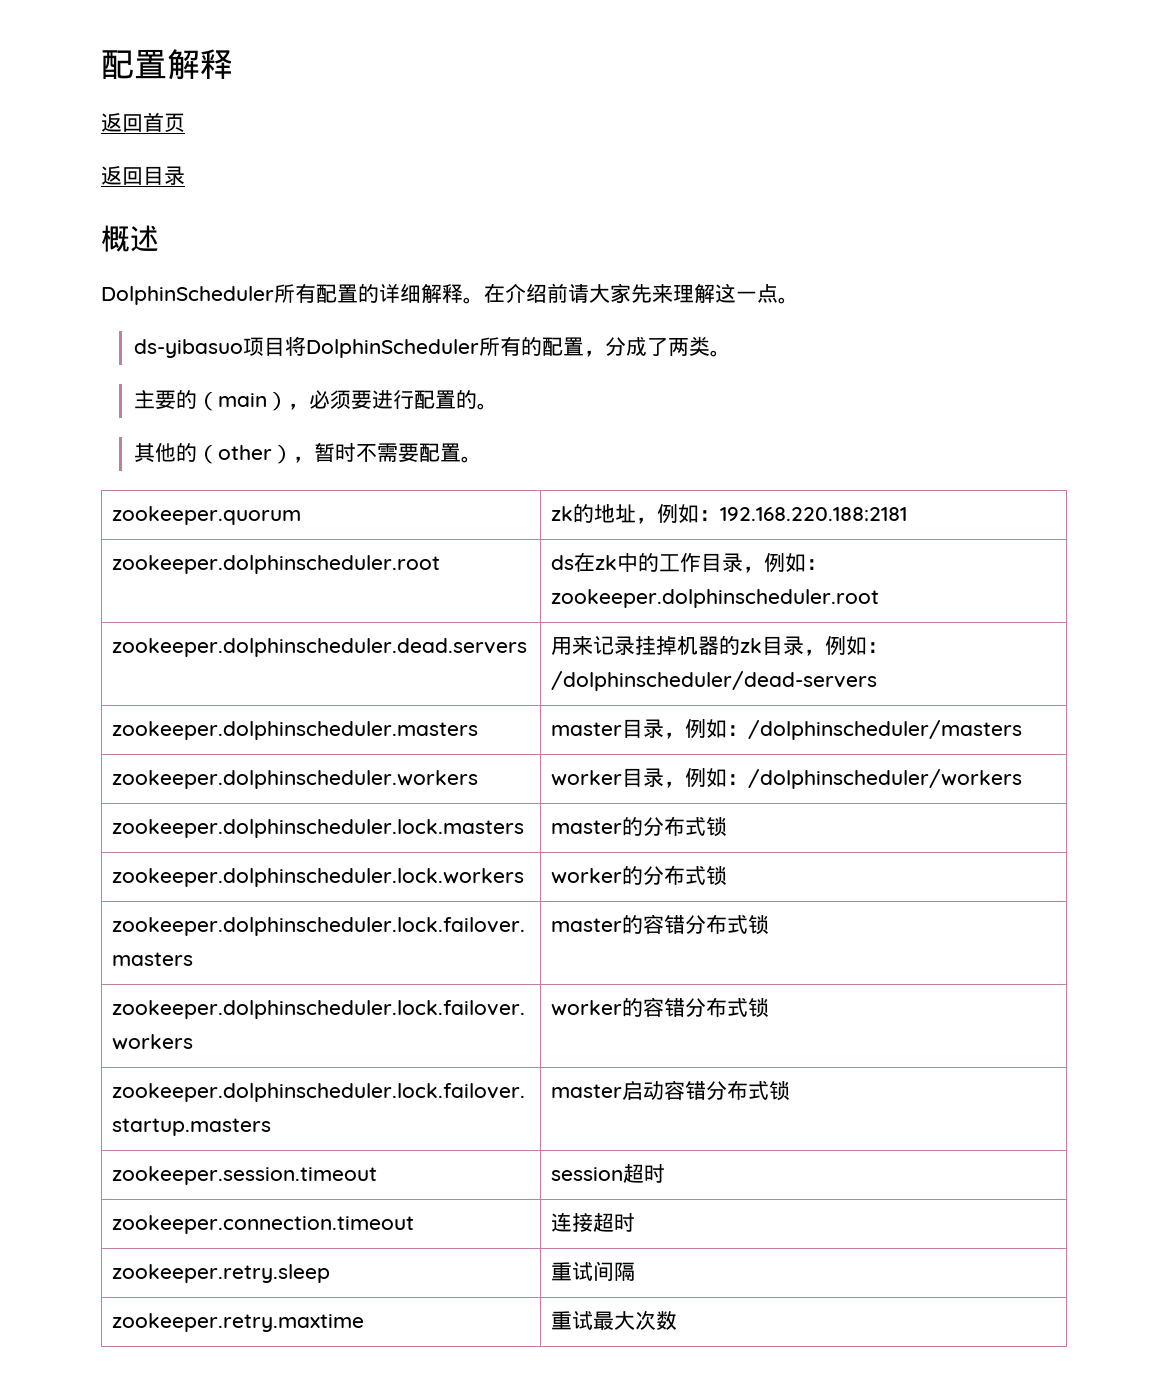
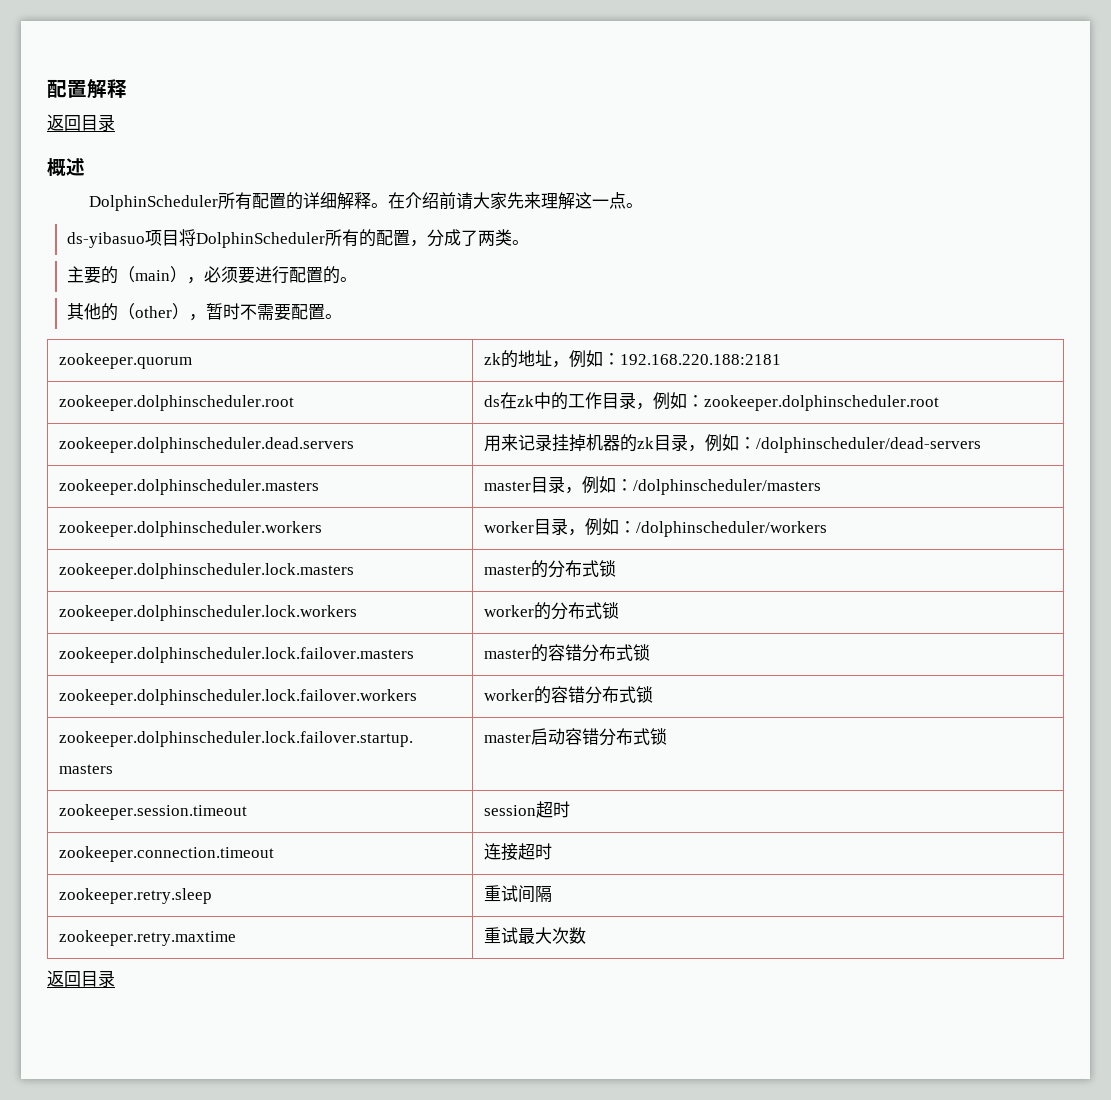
[101,112,185,132] // 返回首页 -> (127, 88) none
(677, 1320) none -> [47,970,115,987] // 返回目录

